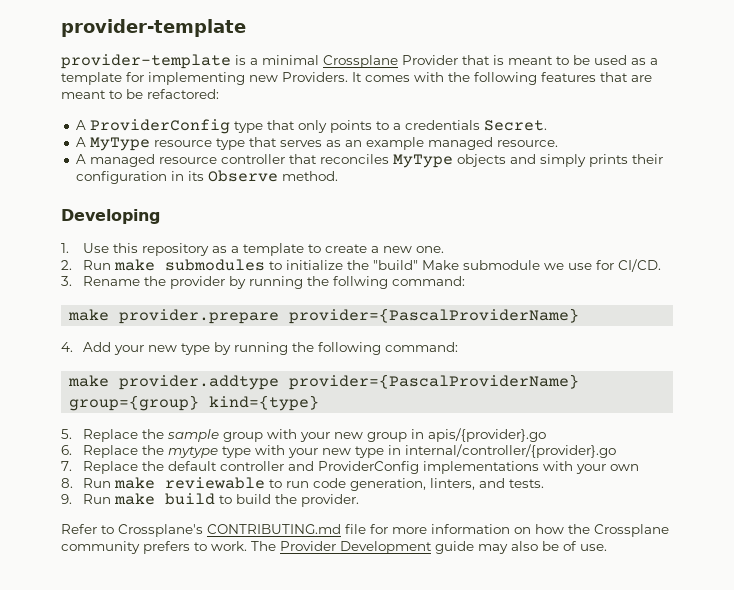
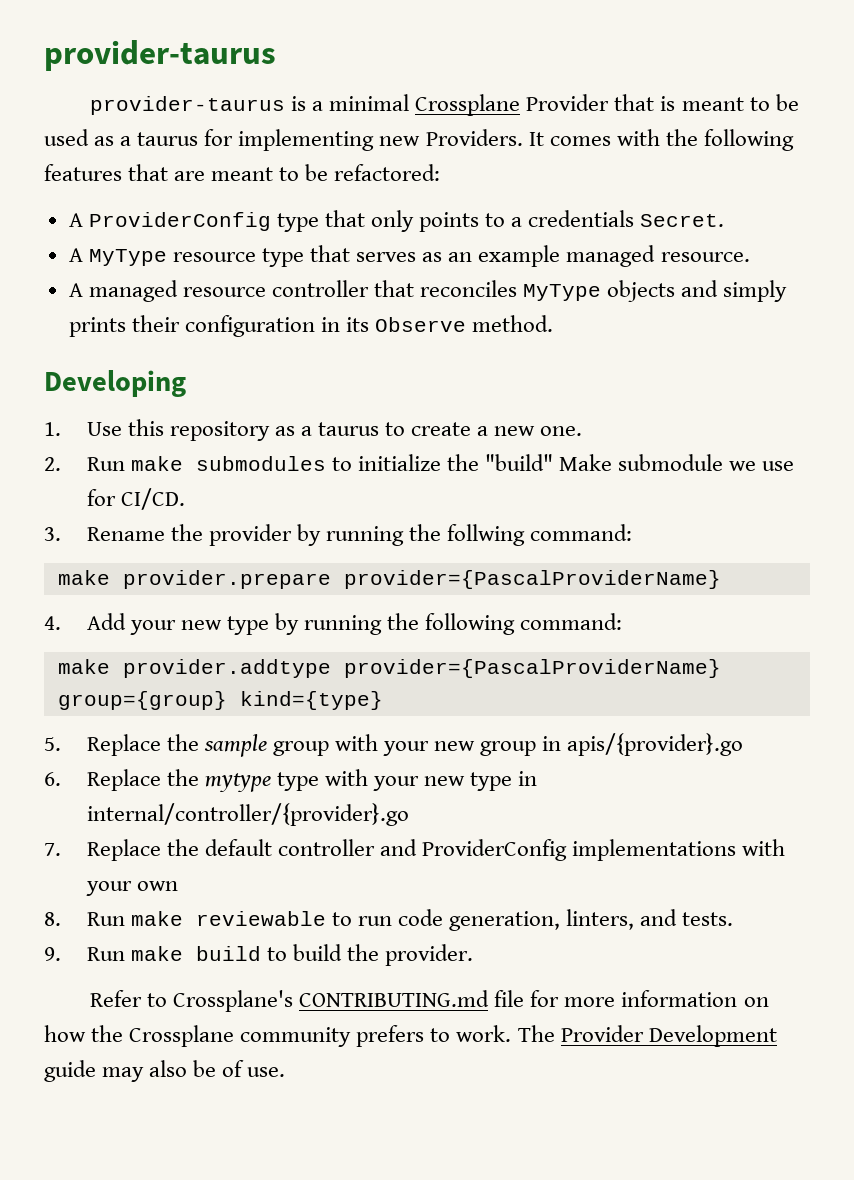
[61,19,246,37] [61,54,231,69] provider-template // provider-template -> [44,40,276,71] [89,96,285,115] provider-taurus // provider-taurus
[61,72,122,85] template -> [137,132,199,146] taurus
[243,243,305,256] template -> [318,422,380,436] taurus

